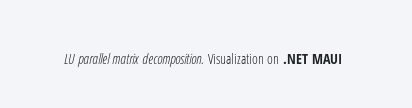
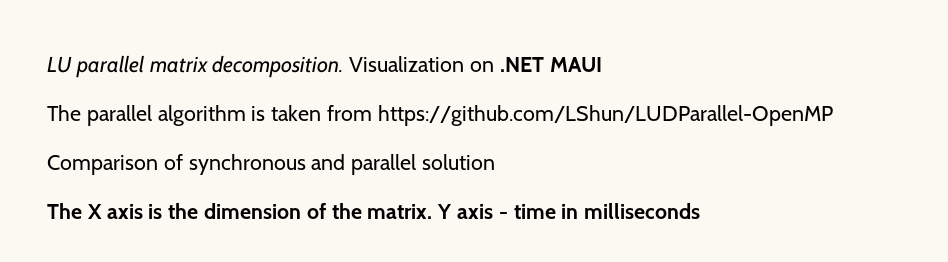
(342, 59) none -> [47,105,833,126] [47,154,496,175] [47,203,701,219] // The parallel algorithm is taken from https://github.com/LShun/LUDParallel-OpenMP // Comparison of synchronous and parallel solution // The X axis is the dimension of the matrix. Y axis - time in milliseconds

